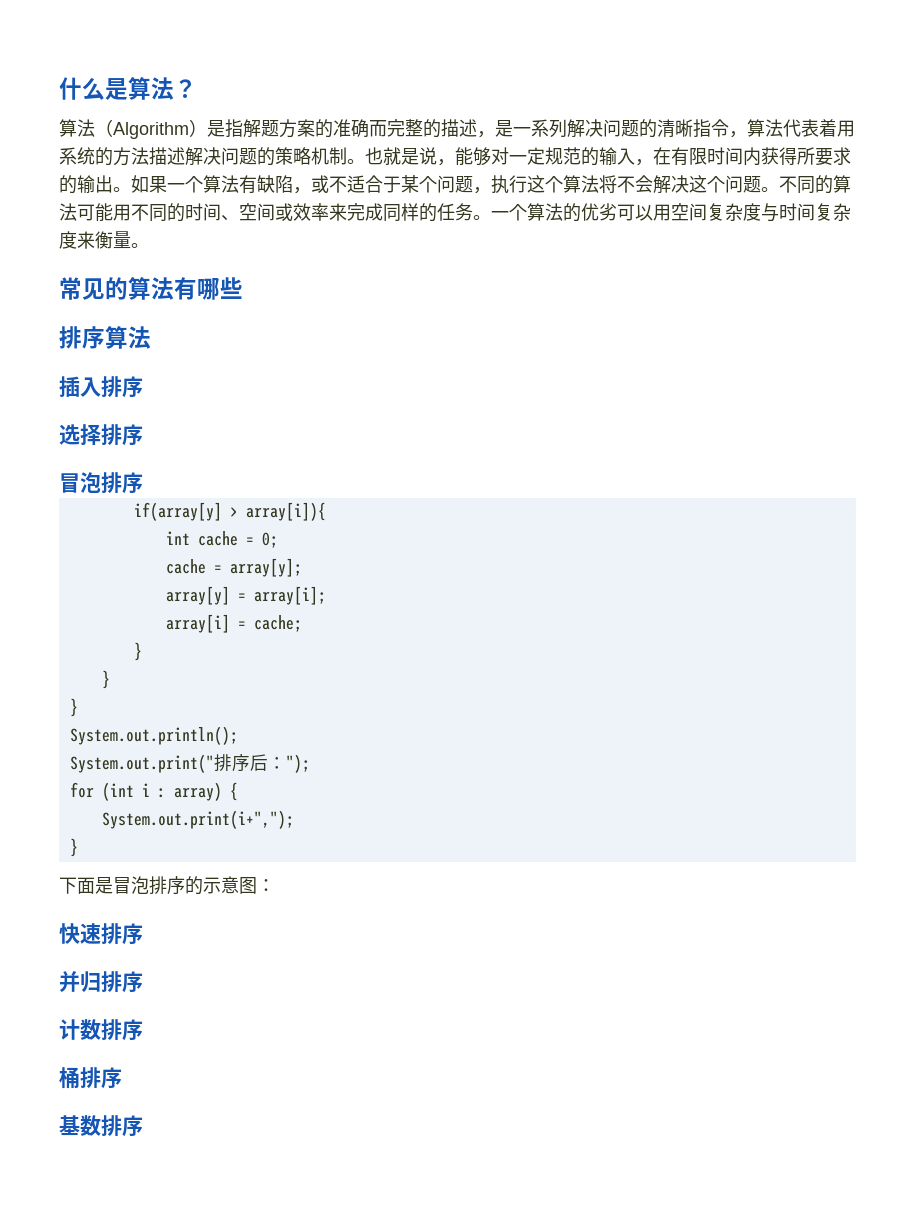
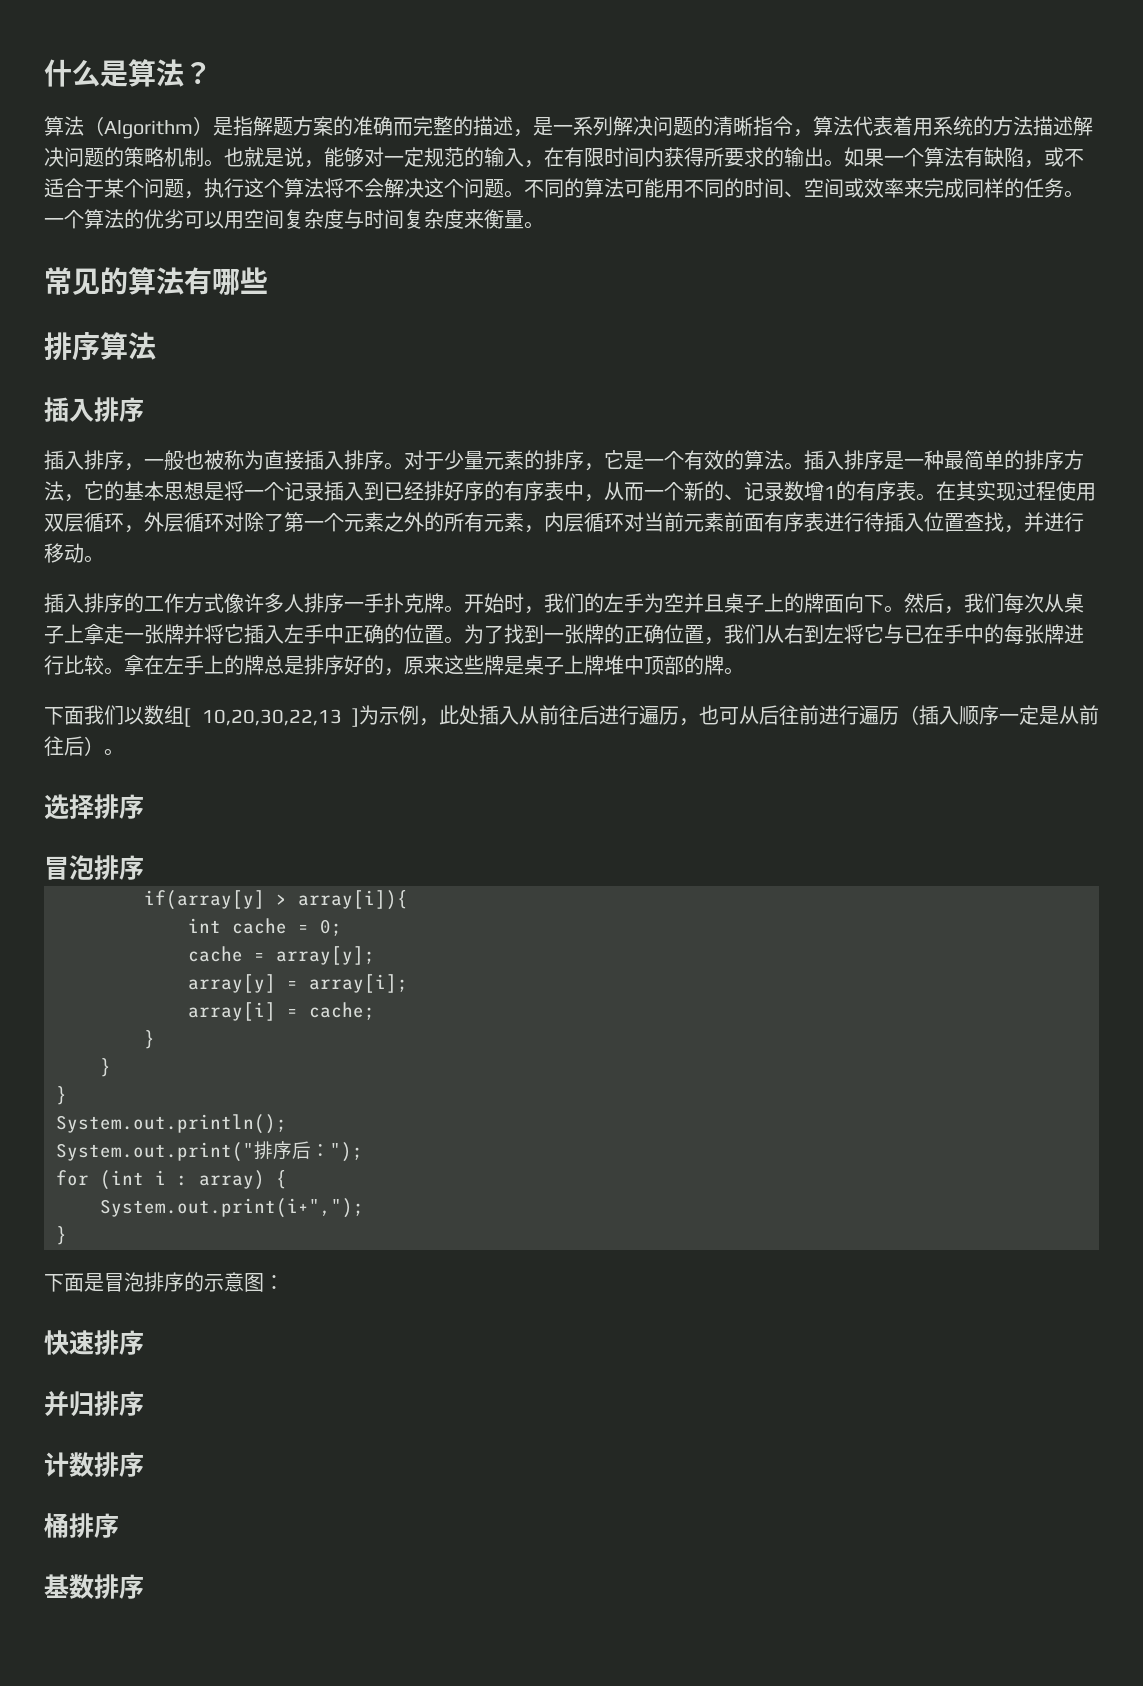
(143, 387) none -> [44,450,1084,471] [44,481,1096,502] [44,512,1084,533] [44,543,104,563] [44,593,1084,614] [44,624,1084,645] [44,655,744,676] [44,705,1099,727] [44,736,124,756] // 插入排序，一般也被称为直接插入排序。对于少量元素的排序，它是一个有效的算法。插入排序是一种最简单的排序方法，它的基本思想是将一个记录插入到已经排好序的有序表中，从而一个新的、记录数增1的有序表。在其实现过程使用双层循环，外层循环对除了第一个元素之外的所有元素，内层循环对当前元素前面有序表进行待插入位置查找，并进行移动。 // 插入排序的工作方式像许多人排序一手扑克牌。开始时，我们的左手为空并且桌子上的牌面向下。然后，我们每次从桌子上拿走一张牌并将它插入左手中正确的位置。为了找到一张牌的正确位置，我们从右到左将它与已在手中的每张牌进行比较。拿在左手上的牌总是排序好的，原来这些牌是桌子上牌堆中顶部的牌。 // 下面我们以数组[ 10,20,30,22,13 ]为示例，此处插入从前往后进行遍历，也可从后往前进行遍历（插入顺序一定是从前往后）。

